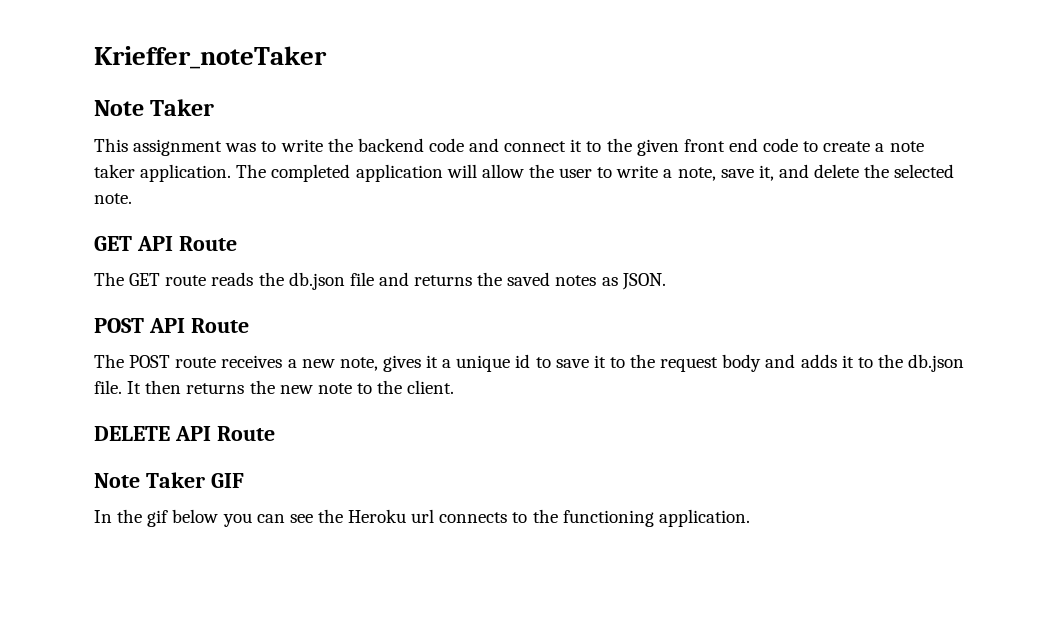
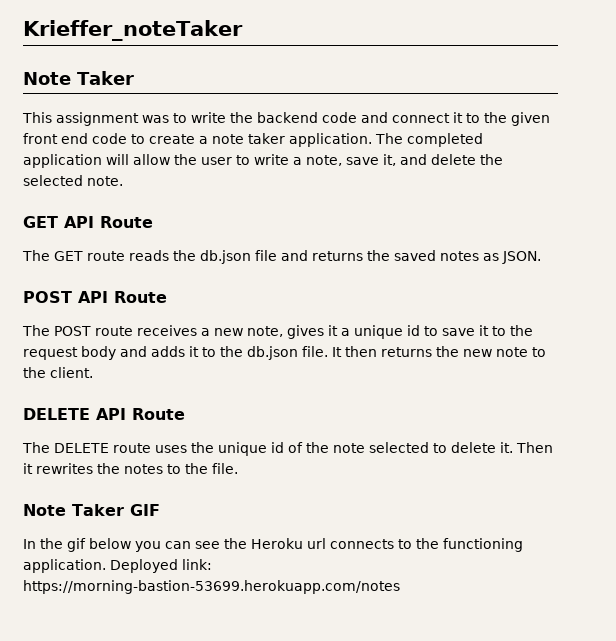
(275, 433) none -> [22,442,553,456] [23,463,238,474] // The DELETE route uses the unique id of the note selected to delete it. Then it rewrites the notes to the file.
(750, 518) none -> [110,559,212,573] [23,580,400,594] Deployed link: https://morning-bastion-53699.herokuapp.com/notes

